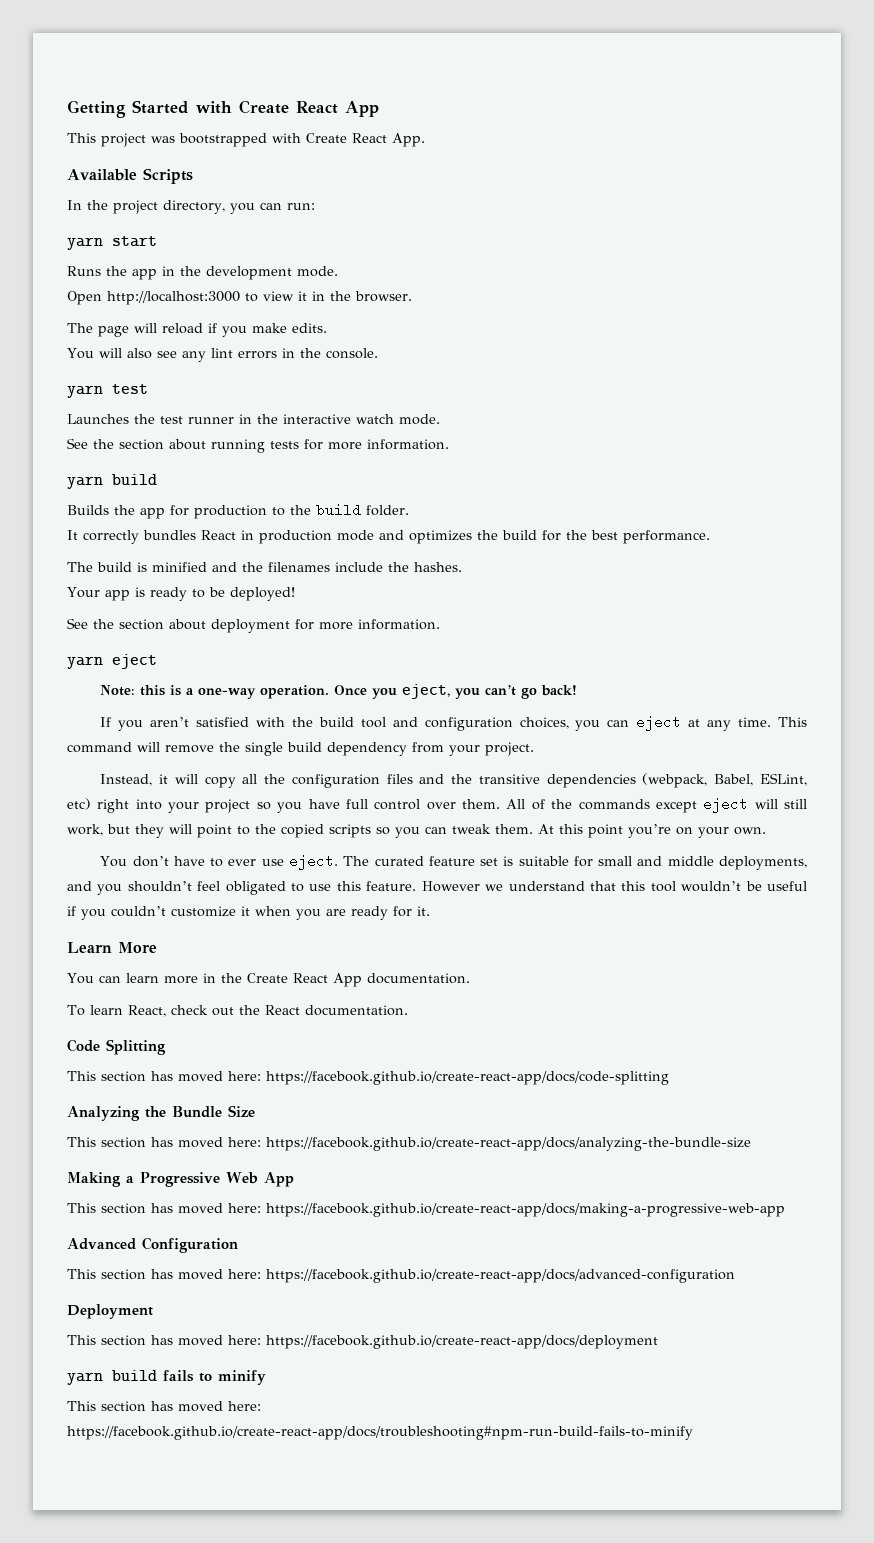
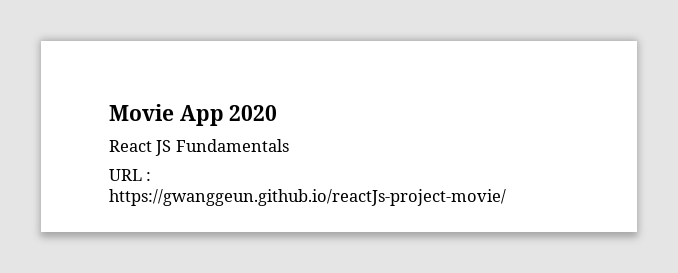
[67,100,379,118] [67,133,425,147] [67,168,193,184] [67,200,315,214] [67,236,157,250] [67,266,338,280] [67,291,412,305] [67,323,327,337] [67,348,378,362] [67,384,148,398] [67,414,440,425] [67,438,449,453] [67,474,157,489] [67,503,409,519] [67,530,710,544] [67,562,462,572] [67,587,295,601] [67,618,440,633] [67,654,157,669] [100,684,578,699] [100,715,807,731] [67,742,534,756] [100,773,807,788] [67,797,807,813] [67,824,766,838] [100,854,807,870] [67,881,807,895] [67,906,430,920] [67,942,157,953] [67,973,470,987] [67,1005,408,1017] [67,1039,166,1055] [67,1071,669,1085] [67,1105,255,1121] [67,1137,751,1151] [67,1172,294,1187] [67,1203,785,1217] [67,1237,238,1253] [67,1269,735,1283] [67,1304,153,1319] [67,1335,658,1349] [67,1370,266,1385] [67,1401,261,1412] [67,1426,693,1440] Getting Started with Create React App // This project was bootstrapped with Create React App. // Available Scripts // In the project directory, you can run: // yarn start // Runs the app in the development mode. // Open http://localhost:3000 to view it in the browser. // The page will reload if you make edits. // You will also see any lint errors in the console. // yarn test // Launches the test runner in the interactive watch mode. // See the section about running tests for more information. // yarn build // Builds the app for production to the build folder. // It correctly bundles React in production mode and optimizes the build for the best performance. // The build is minified and the filenames include the hashes. // Your app is ready to be deployed! // See the section about deployment for more information. // yarn eject // Note: this is a one-way operation. Once you eject, you can’t go back! // If you aren’t satisfied with the build tool and configuration choices, you can eject at any time. This command will remove the single build dependency from your project. // Instead, it will copy all the configuration files and the transitive dependencies (webpack, Babel, ESLint, etc) right into your project so you have full control over them. All of the commands except eject will still work, but they will point to the copied scripts so you can tweak them. At this point you’re on your own. // You don’t have to ever use eject. The curated feature set is suitable for small and middle deployments, and you shouldn’t feel obligated to use this feature. However we understand that this tool wouldn’t be useful if you couldn’t customize it when you are ready for it. // Learn More // You can learn more in the Create React App documentation. // To learn React, check out the React documentation. // Code Splitting // This section has moved here: https://facebook.github.io/create-react-app/docs/code-splitting // Analyzing the Bundle Size // This section has moved here: https://facebook.github.io/create-react-app/docs/analyzing-the-bundle-size // Making a Progressive Web App // This section has moved here: https://facebook.github.io/create-react-app/docs/making-a-progressive-web-app // Advanced Configuration // This section has moved here: https://facebook.github.io/create-react-app/docs/advanced-configuration // Deployment // This section has moved here: https://facebook.github.io/create-react-app/docs/deployment // yarn build fails to minify // This section has moved here: https://facebook.github.io/create-react-app/docs/troubleshooting#npm-run-build-fails-to-minify -> [109,104,278,126] [109,139,289,156] [109,169,152,181] [109,189,506,206] Movie App 2020 // React JS Fundamentals // URL : https://gwanggeun.github.io/reactJs-project-movie/

